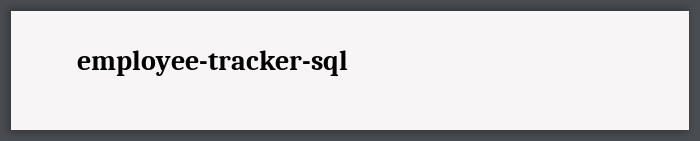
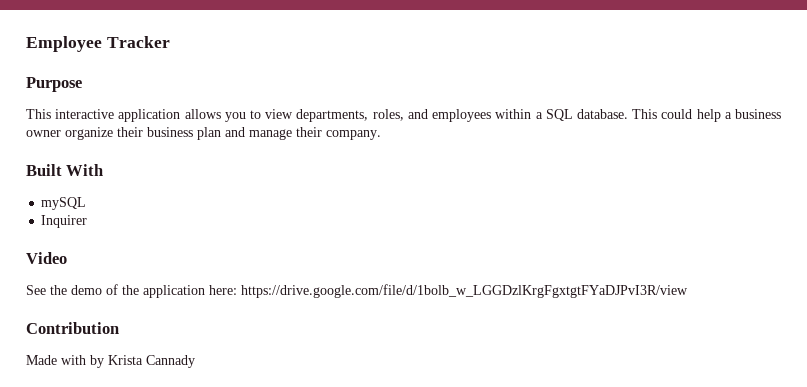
[77,50,348,76] employee-tracker-sql -> [26,36,170,52] [26,77,82,92] [26,109,782,122] [26,127,381,140] [26,164,104,176] [41,197,87,210] [41,215,88,228] [26,252,67,264] [26,284,688,298] [26,322,119,334] [26,355,195,368] Employee Tracker // Purpose // This interactive application allows you to view departments, roles, and employees within a SQL database. This could help a business owner organize their business plan and manage their company. // Built With // mySQL // Inquirer // Video // See the demo of the application here: https://drive.google.com/file/d/1bolb_w_LGGDzlKrgFgxtgtFYaDJPvI3R/view // Contribution // Made with by Krista Cannady

